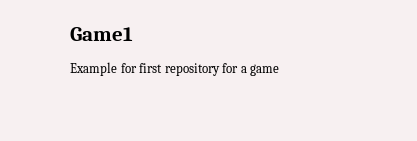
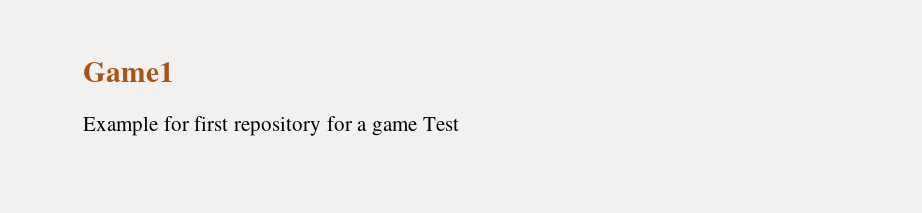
(280, 70) none -> [422,117,459,131] Test

